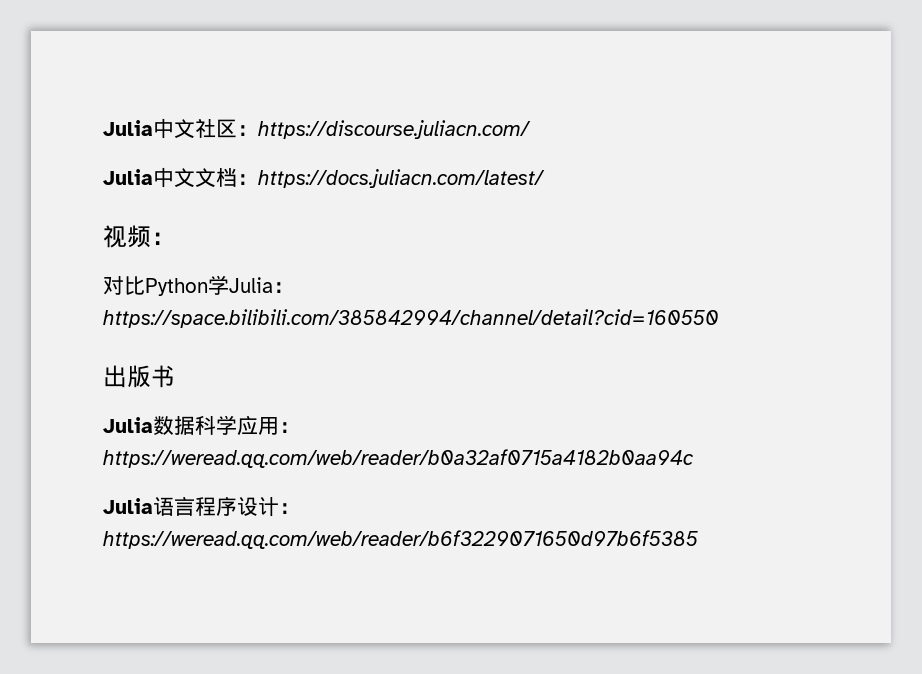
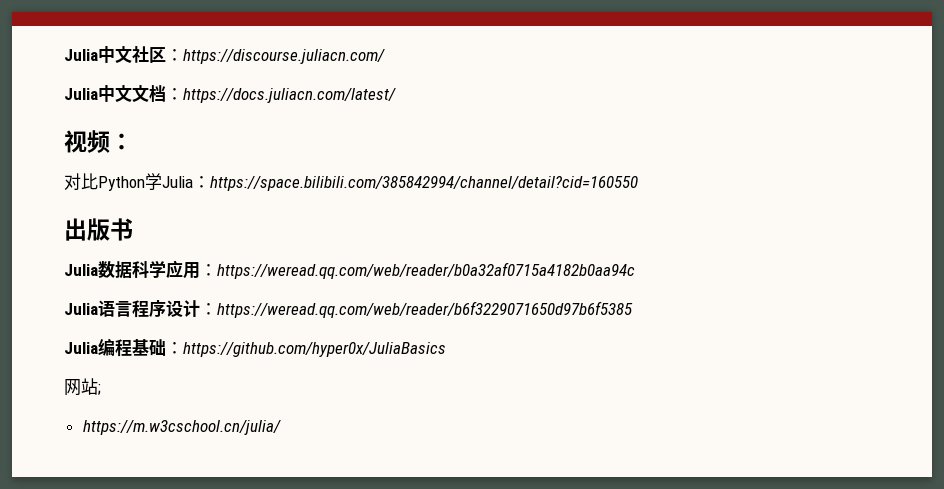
(698, 539) none -> [64,338,446,357] [64,378,101,396] [82,420,281,435] // Julia编程基础：https://github.com/hyper0x/JuliaBasics // 网站; // https://m.w3cschool.cn/julia/

